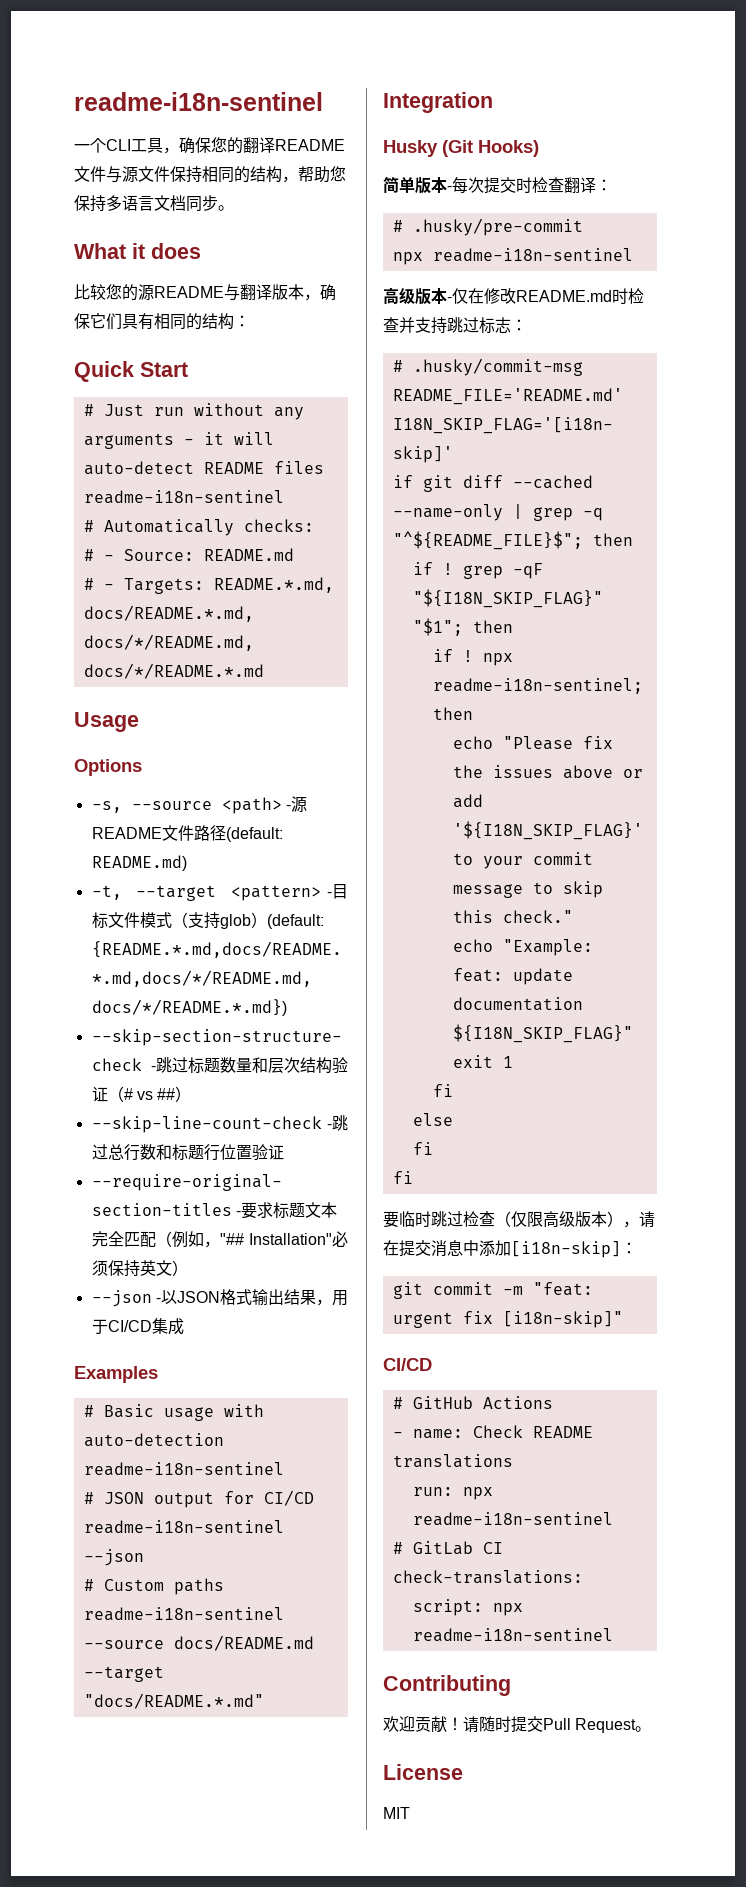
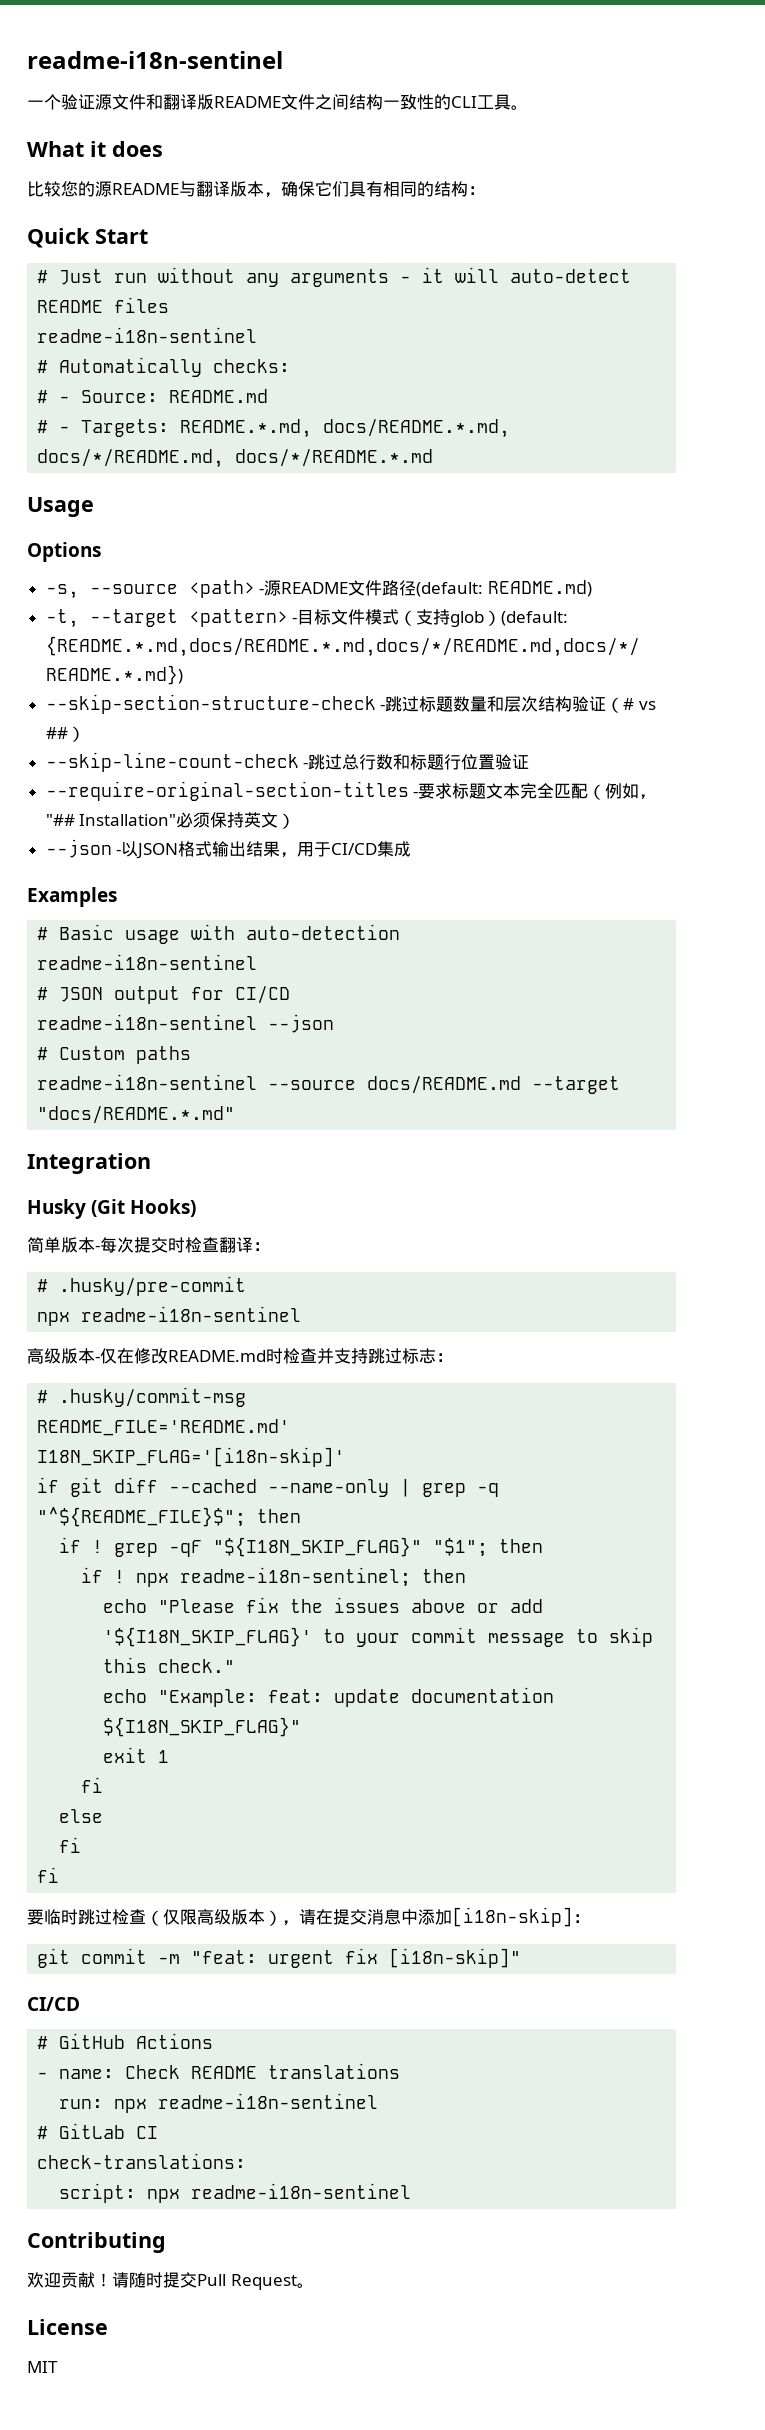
[106,137,345,154] [74,166,346,183] [74,195,218,212] CLI工具，确保您的翻译README文件与源文件保持相同的结构，帮助您保持多语言文档同步 -> [61,94,511,110] 验证源文件和翻译版README文件之间结构一致性的CLI工具

